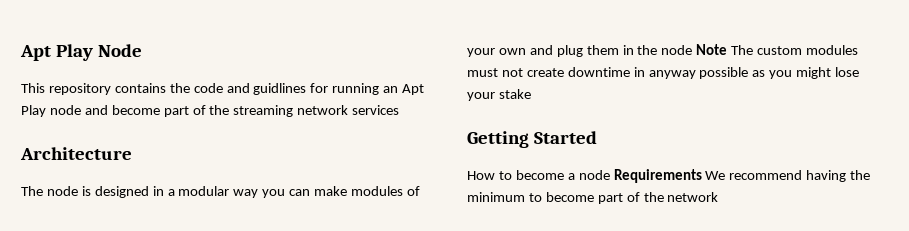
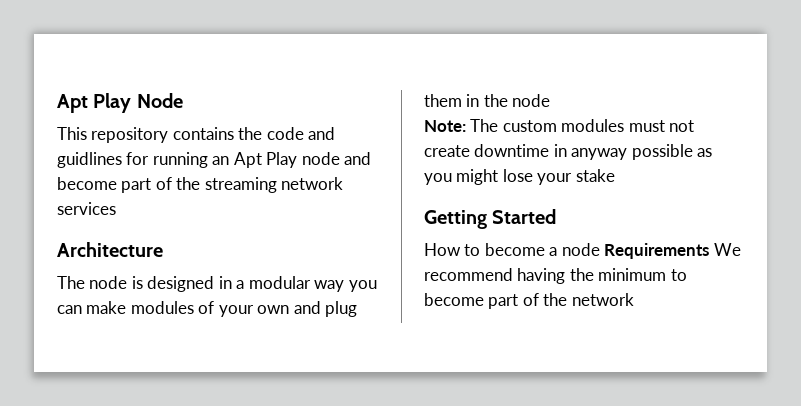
[696,44,728,55] Note -> [424,120,466,132] // Note:

